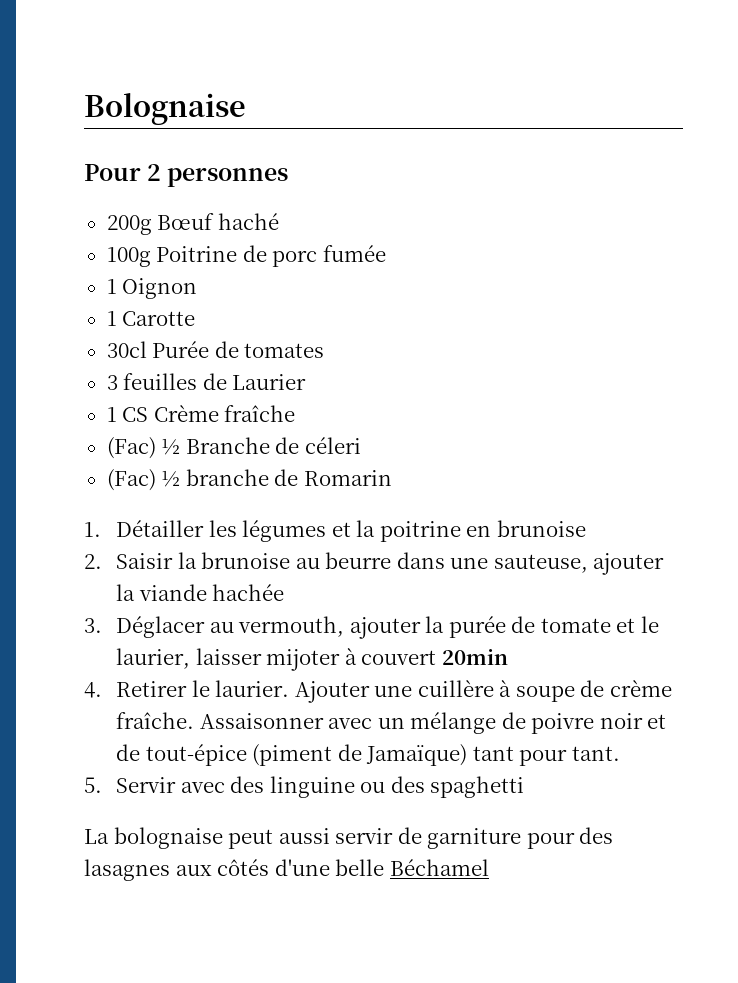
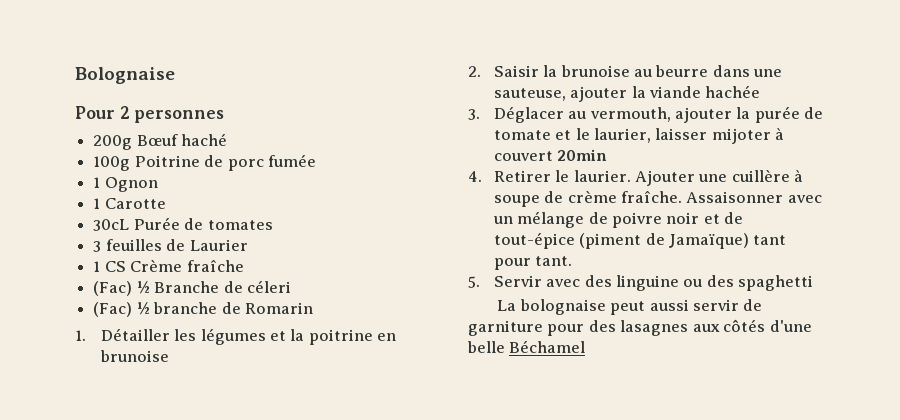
[122,278,198,299] Oignon -> [104,177,158,192] Ognon
[106,341,147,358] 30cl -> [93,219,130,231] 30cL

